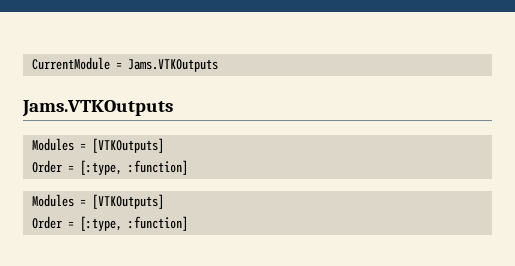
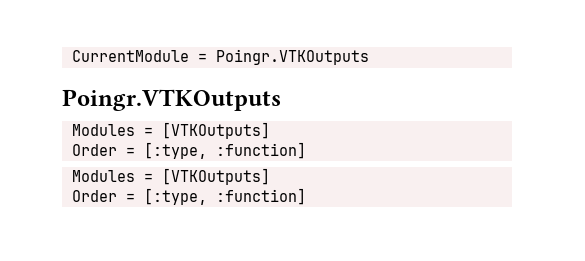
[127,59,218,72] [22,100,173,117] Jams.VTKOutputs // Jams.VTKOutputs -> [215,49,369,65] [62,89,281,111] Poingr.VTKOutputs // Poingr.VTKOutputs

